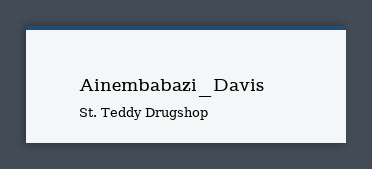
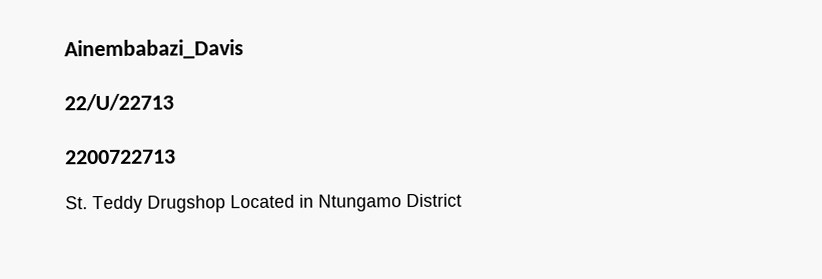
(264, 88) none -> [64,93,174,112] [65,149,176,165] // 22/U/22713 // 2200722713
(208, 113) none -> [230,193,462,212] Located in Ntungamo District

